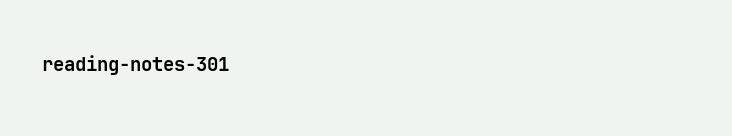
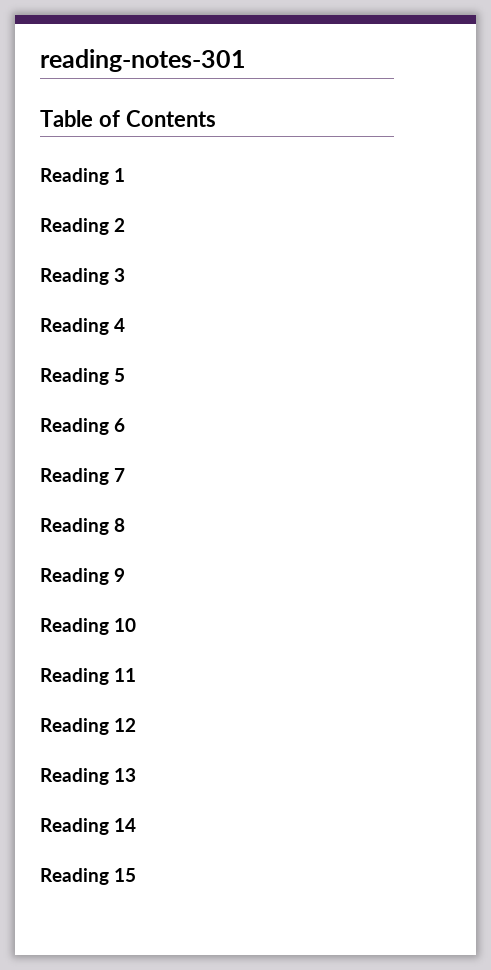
(229, 65) none -> [40,110,216,127] [40,168,125,185] [40,218,125,235] [40,268,125,285] [40,318,125,335] [40,368,125,385] [40,418,125,435] [40,468,125,485] [40,518,125,535] [40,568,125,585] [40,618,136,635] [40,668,136,685] [40,718,136,735] [40,768,136,785] [40,818,136,835] [40,868,136,885] // Table of Contents // Reading 1 // Reading 2 // Reading 3 // Reading 4 // Reading 5 // Reading 6 // Reading 7 // Reading 8 // Reading 9 // Reading 10 // Reading 11 // Reading 12 // Reading 13 // Reading 14 // Reading 15

